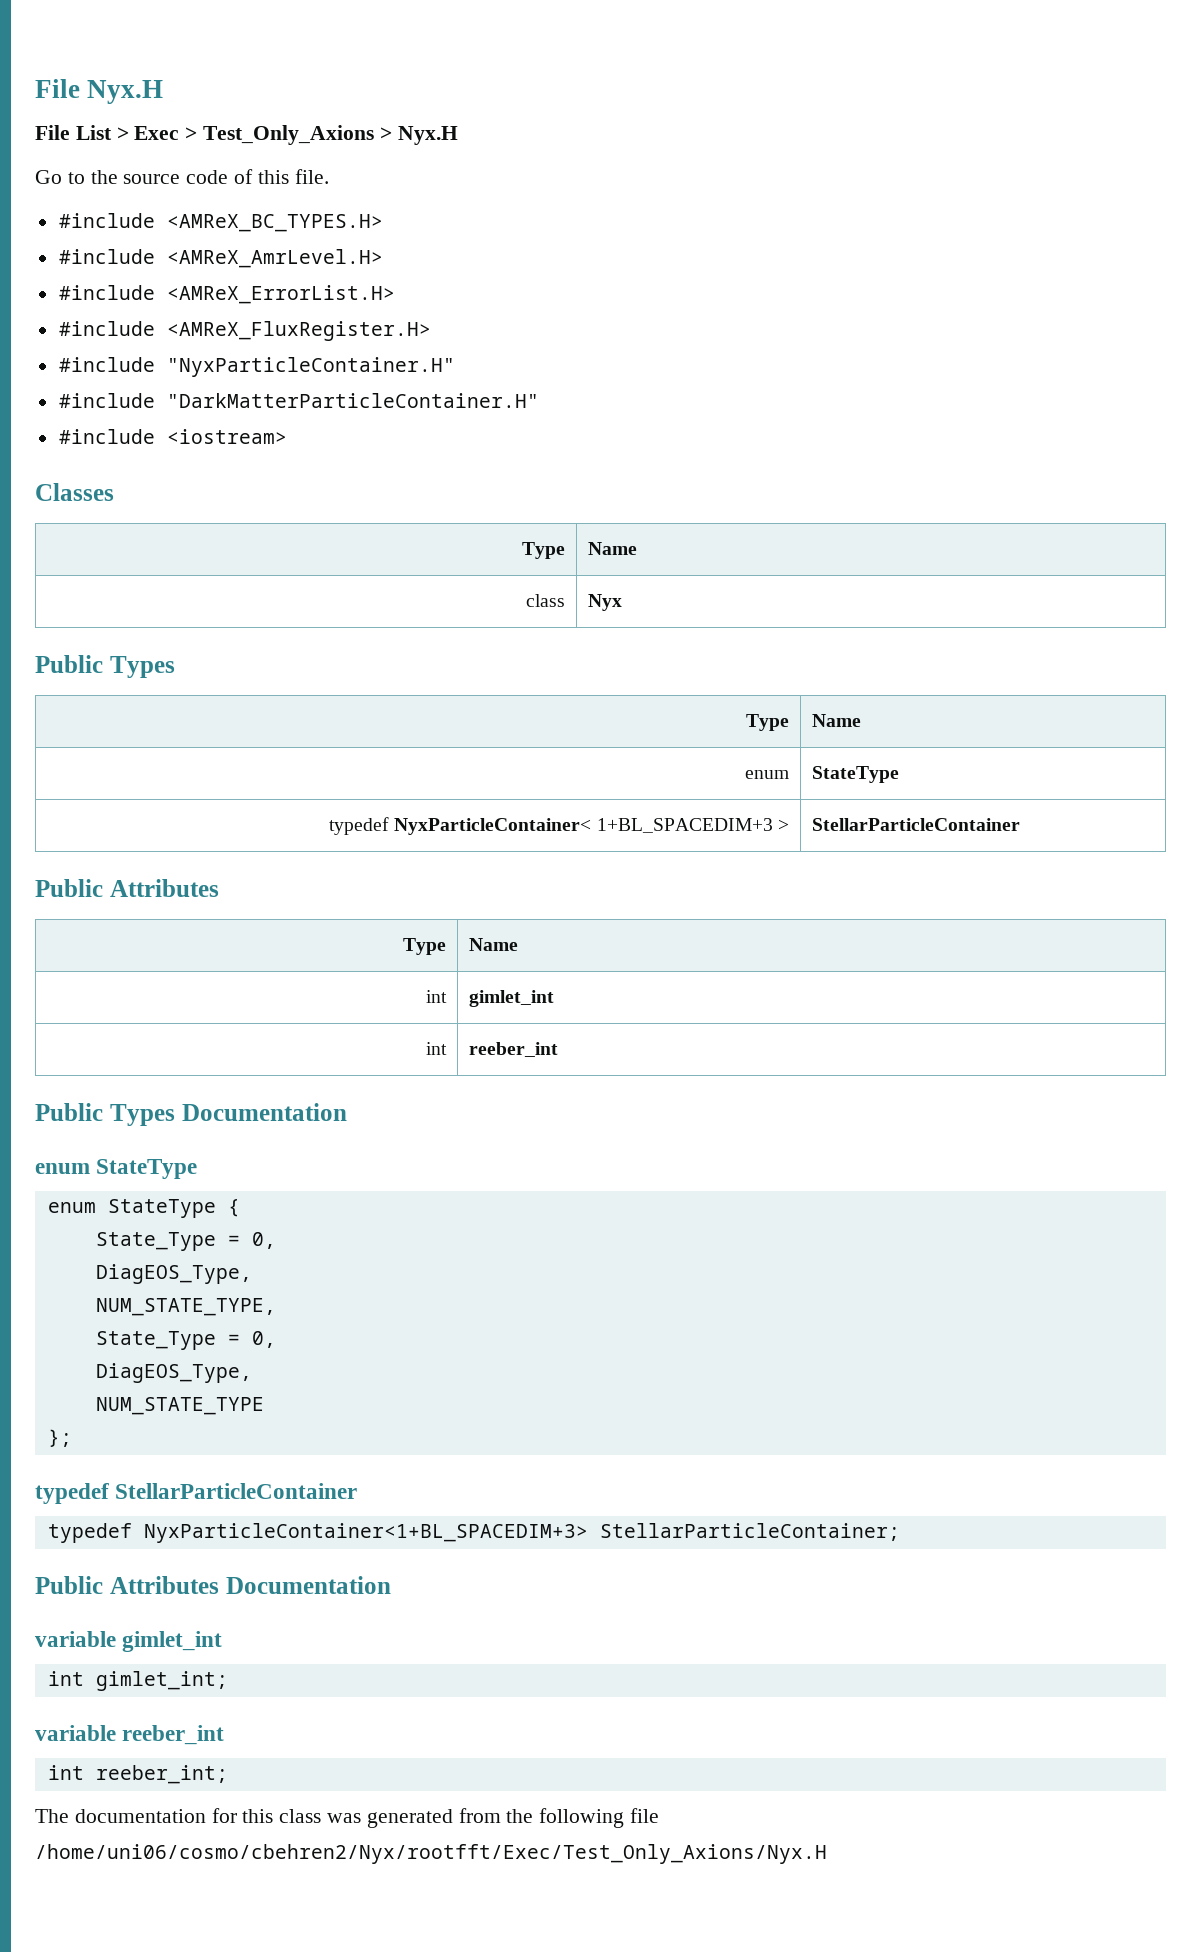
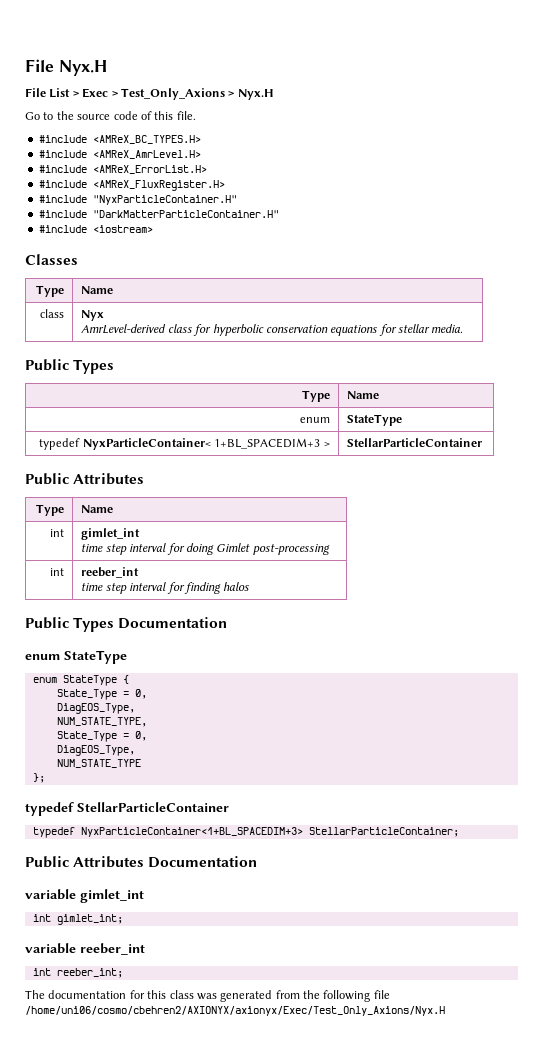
(623, 602) none -> [81,324,464,336] // AmrLevel-derived class for hyperbolic conservation equations for stellar media.
[425,1042,447,1055] [469,1042,559,1057] // int | reeber_int -> [81,543,330,555] [49,568,64,576] [81,567,140,578] [81,582,250,594] // time step interval for doing Gimlet post-processing // int | reeber_int // time step interval for finding halos
[35,1844,827,1864] /home/uni06/cosmo/cbehren2/Nyx/rootfft/Exec/Test_Only_Axions/Nyx.H -> [25,1006,445,1016] /home/uni06/cosmo/cbehren2/AXIONYX/axionyx/Exec/Test_Only_Axions/Nyx.H

